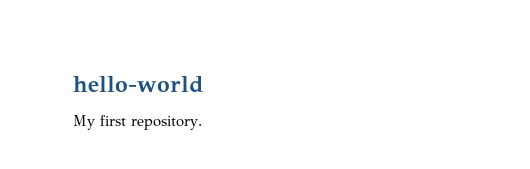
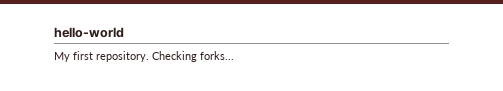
(202, 123) none -> [152,51,234,62] Checking forks...

